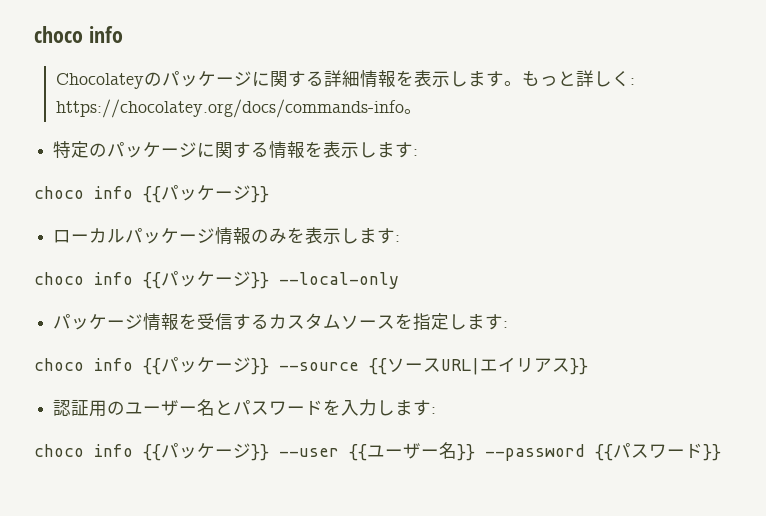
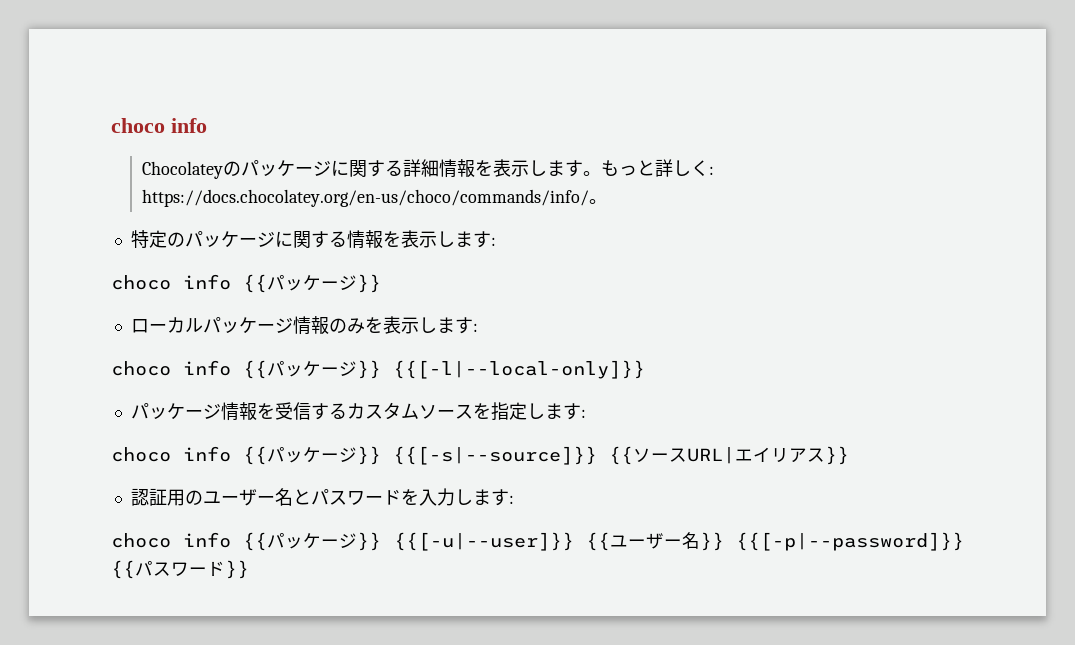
[56,99,405,118] https://chocolatey.org/docs/commands-info -> [142,189,590,207] https://docs.chocolatey.org/en-us/choco/commands/info/
[279,272,399,289] --local-only -> [393,360,645,379] {{[-l|--local-only]}}
[279,362,359,371] --source -> [393,446,597,465] {{[-s|--source]}}
[279,448,339,457] --user -> [393,532,574,551] {{[-u|--user]}}
[485,444,585,461] --password -> [736,532,964,551] {{[-p|--password]}}

